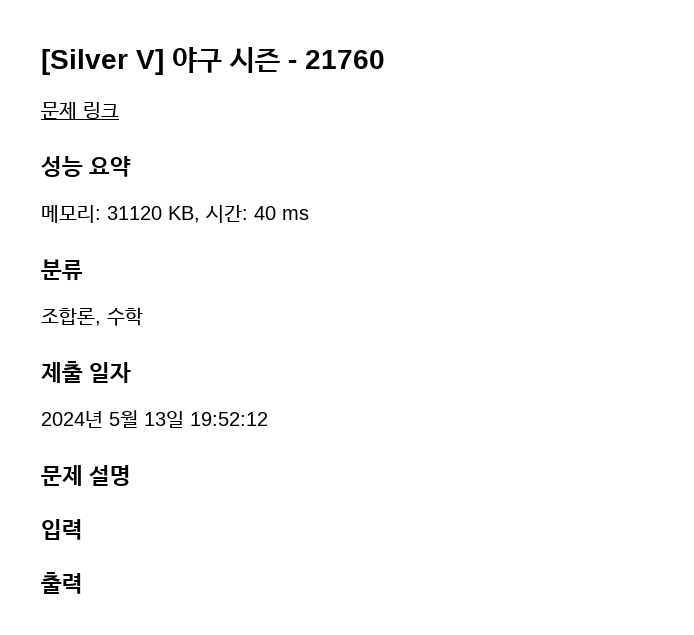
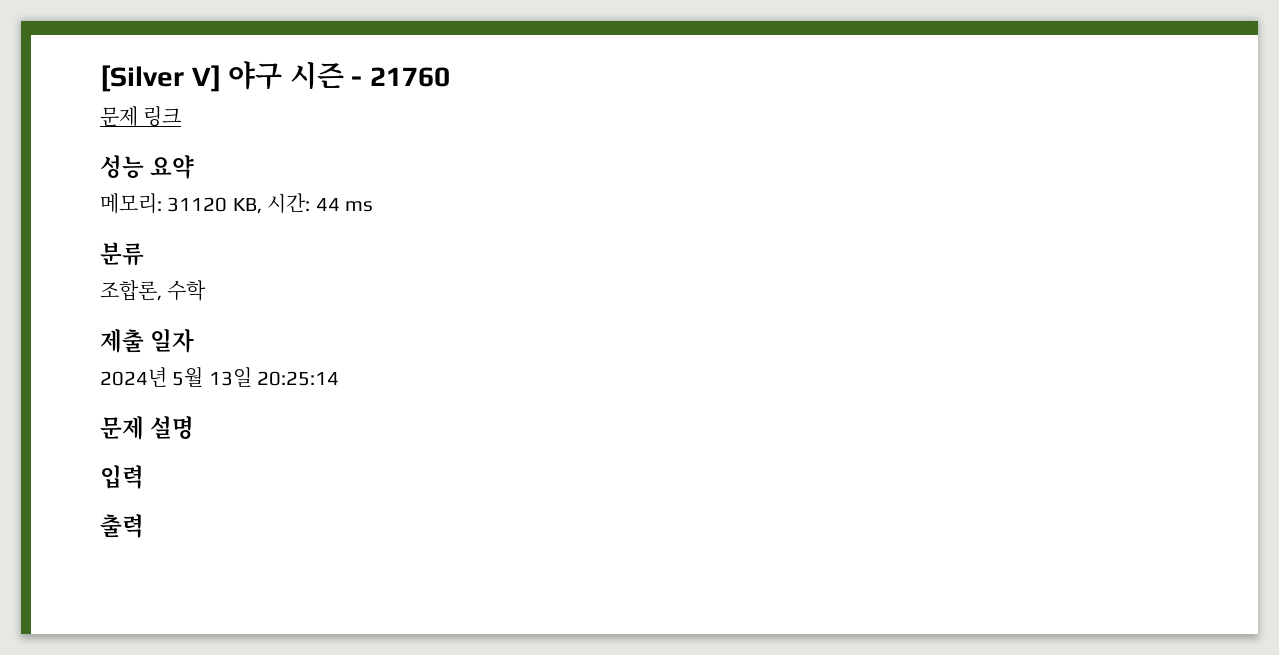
[254,206,276,220] 40 -> [315,198,340,211] 44
[190,412,268,426] 19:52:12 -> [257,371,340,386] 20:25:14

